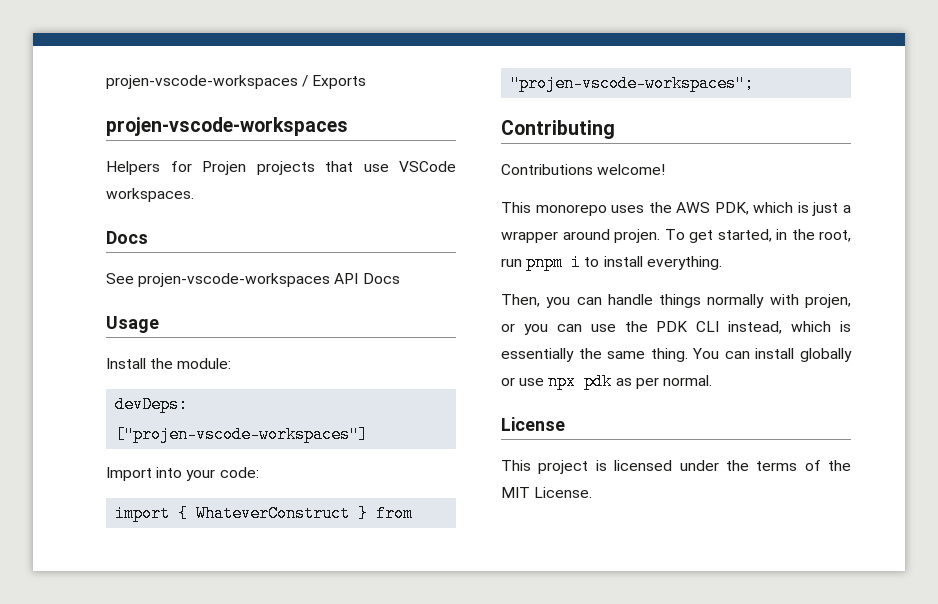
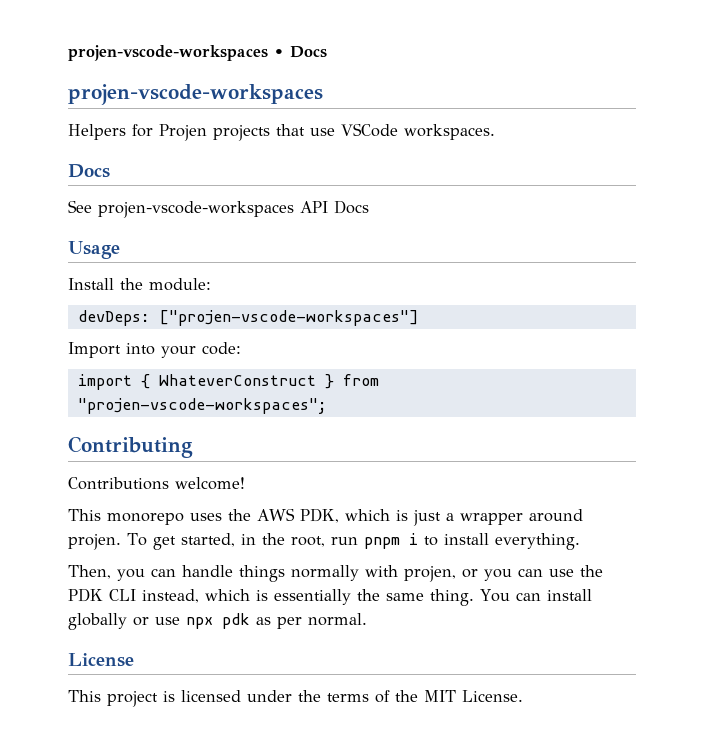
[106,75,367,89] projen-vscode-workspaces / Exports -> [68,45,327,61] projen-vscode-workspaces • Docs

